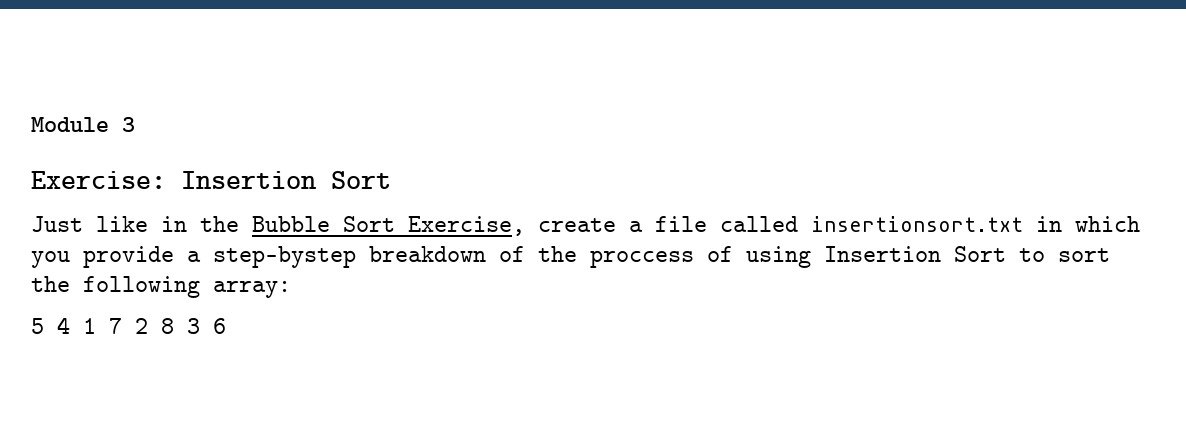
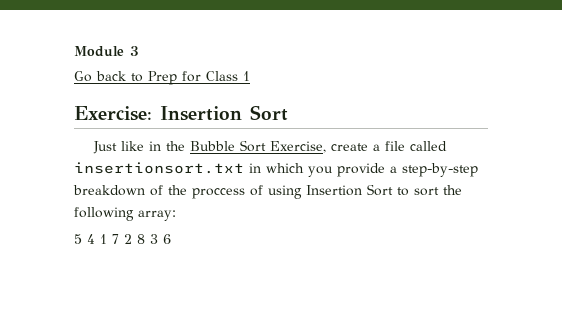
(135, 124) none -> [74,71,250,85] // Go back to Prep for Class 1
[213,246,356,268] step-bystep -> [402,163,478,177] step-by-step

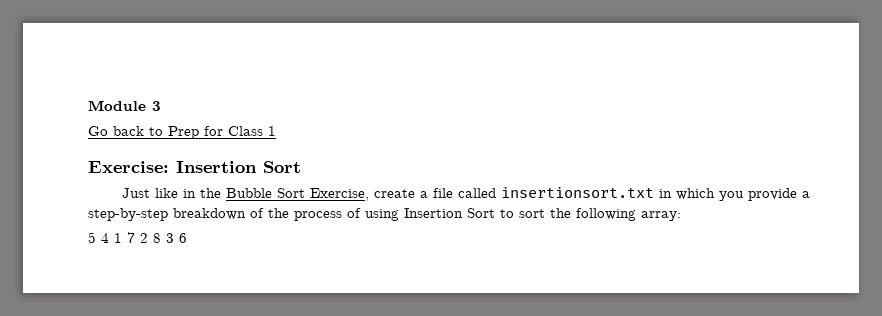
[192,188,245,199] proccess -> [294,211,342,221] process

